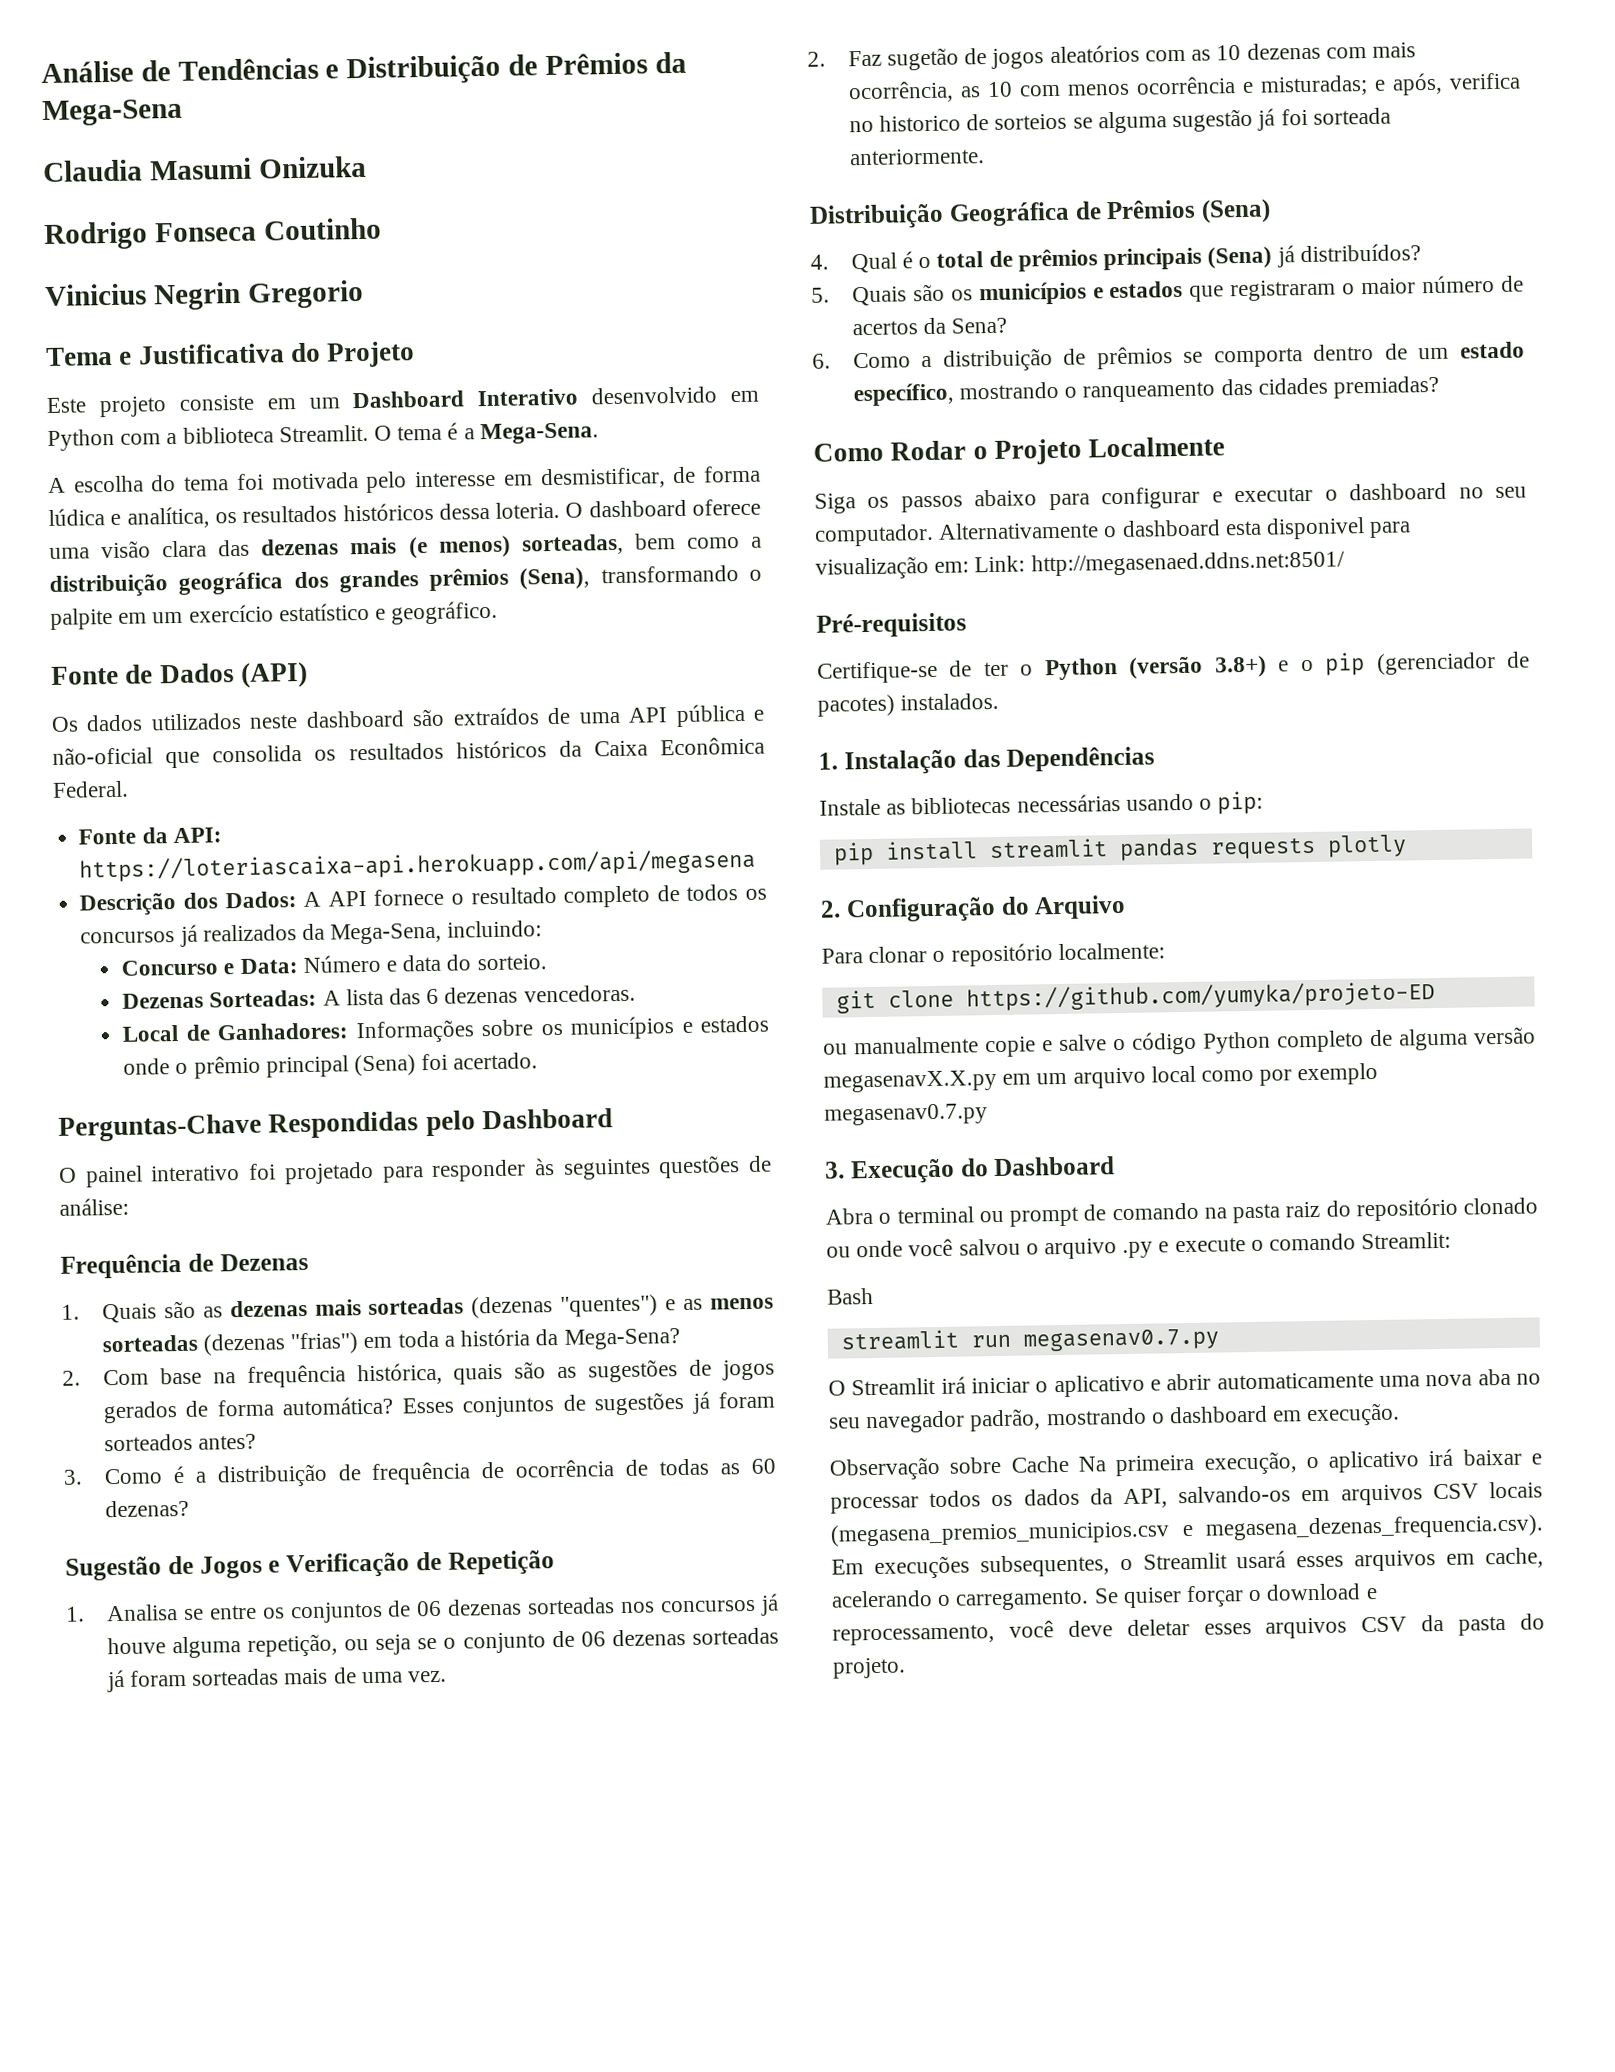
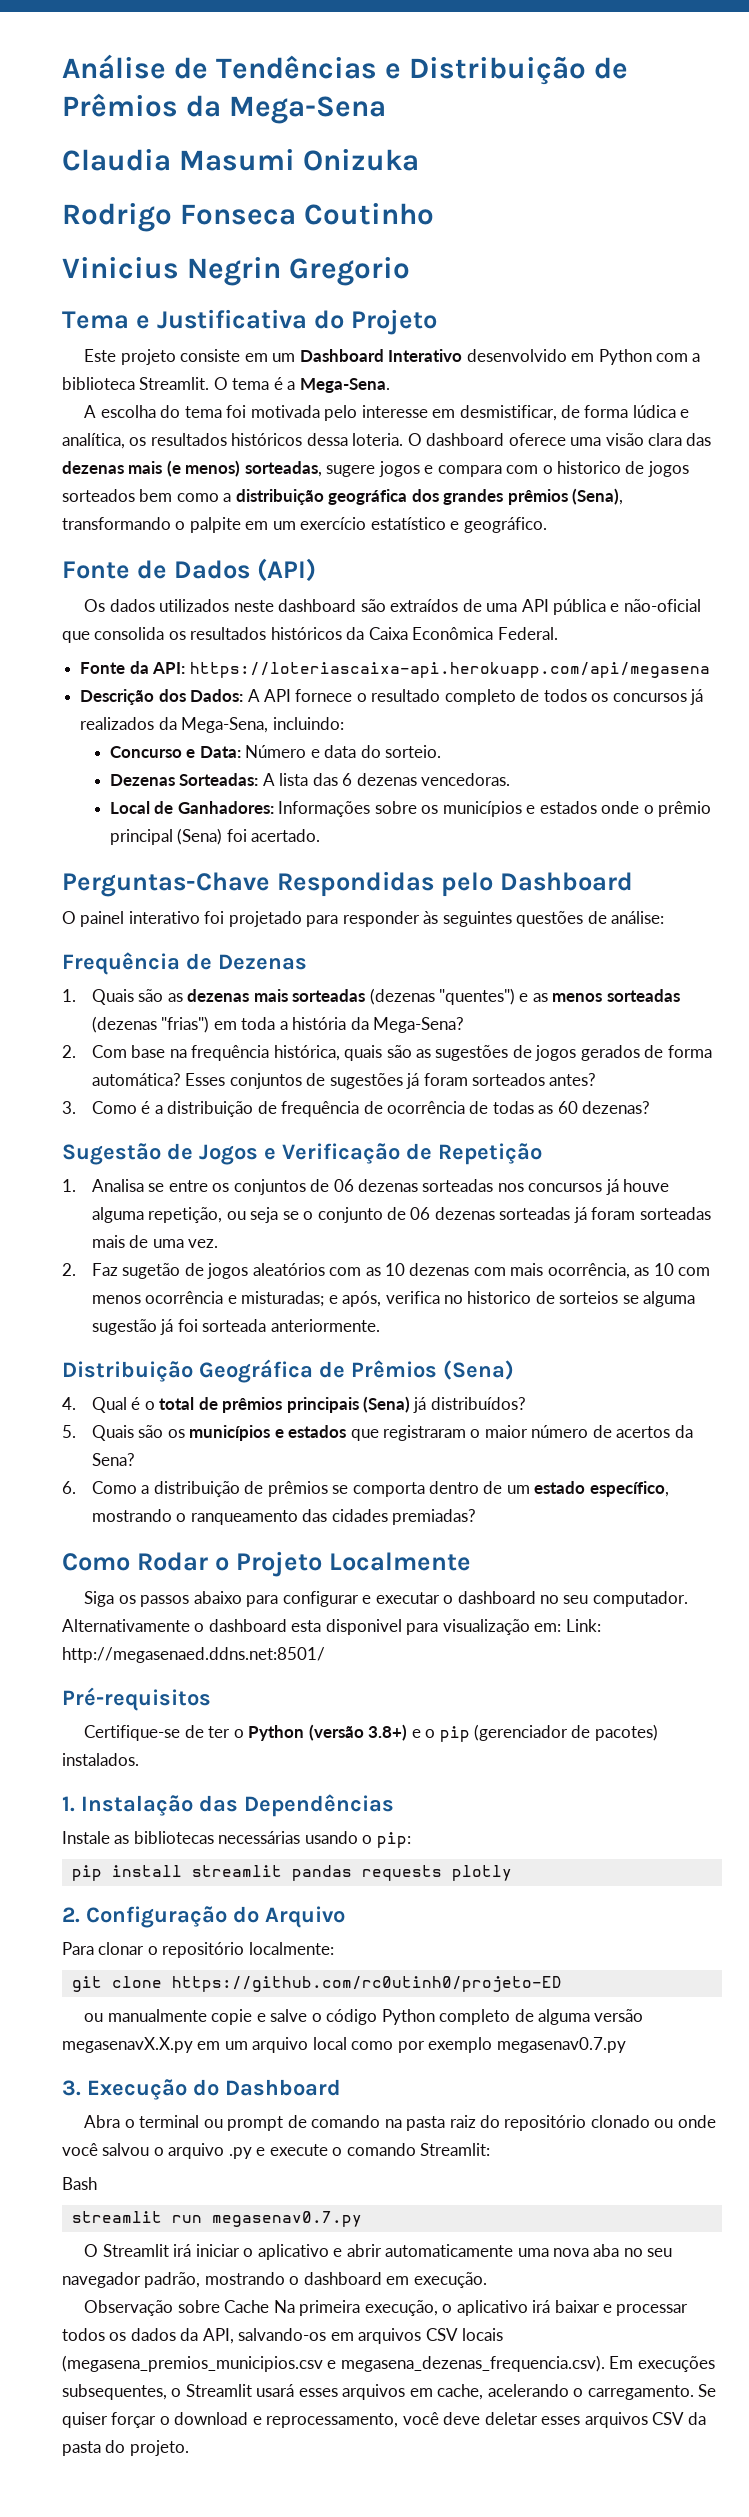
(624, 544) none -> [326,461,689,477] [62,489,135,502] sugere jogos e compara com o historico de jogos sorteados
[965,981,1435,1012] https://github.com/yumyka/projeto-ED -> [171,1976,562,1992] https://github.com/rc0utinh0/projeto-ED

